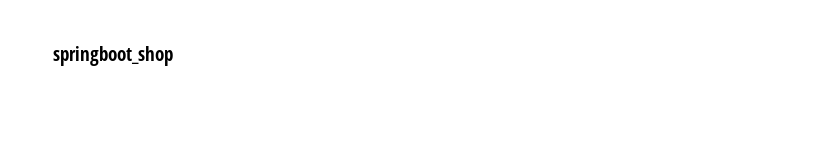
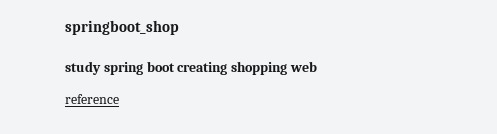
(173, 56) none -> [65,61,317,75] [65,94,119,104] // study spring boot creating shopping web // reference

